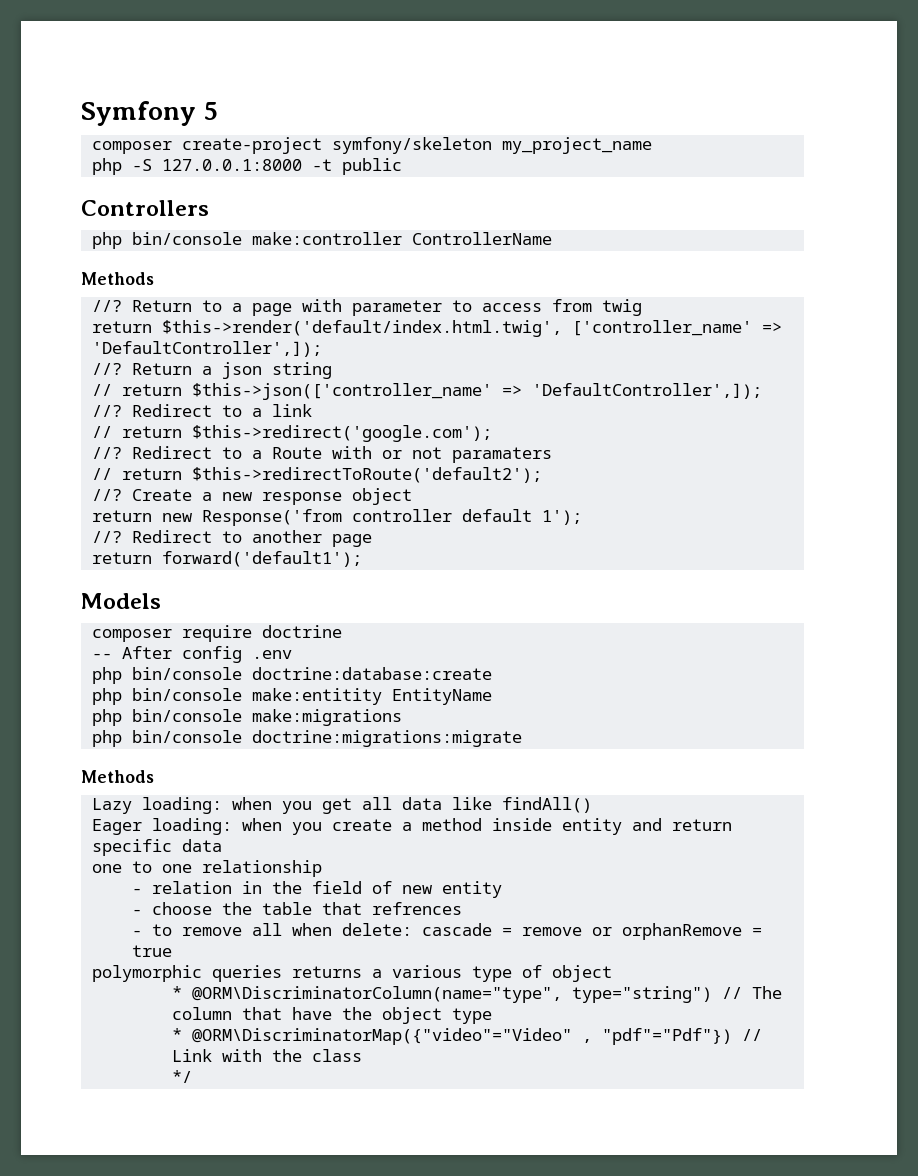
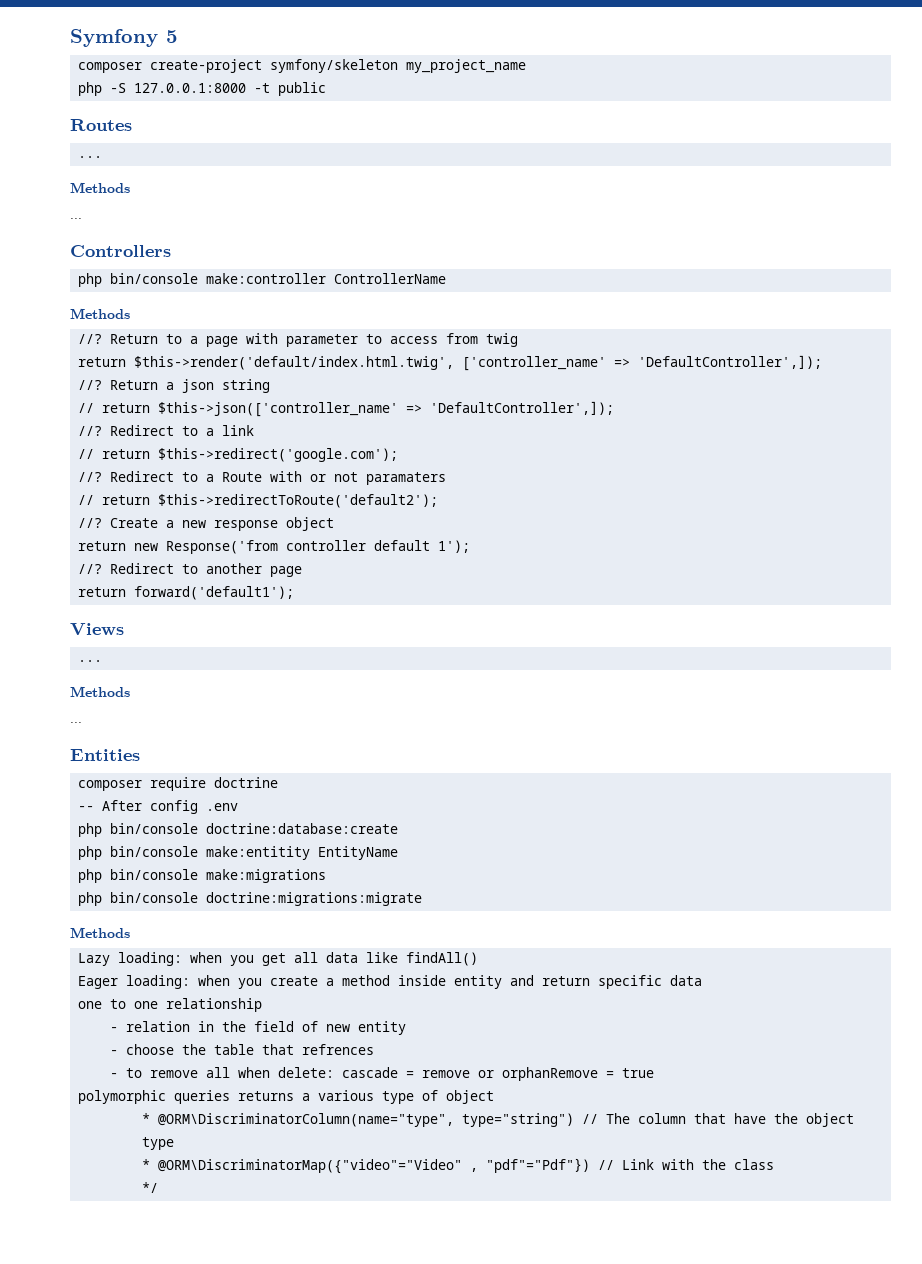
(402, 166) none -> [70,119,132,131] [78,156,103,158] [70,182,130,193] [70,218,82,219] // Routes // ... // Methods // ...
[81,593,161,609] Models -> [70,623,124,635] [78,660,103,662] [70,686,130,697] [70,722,82,723] [70,749,140,761] Views // ... // Methods // ... // Entities

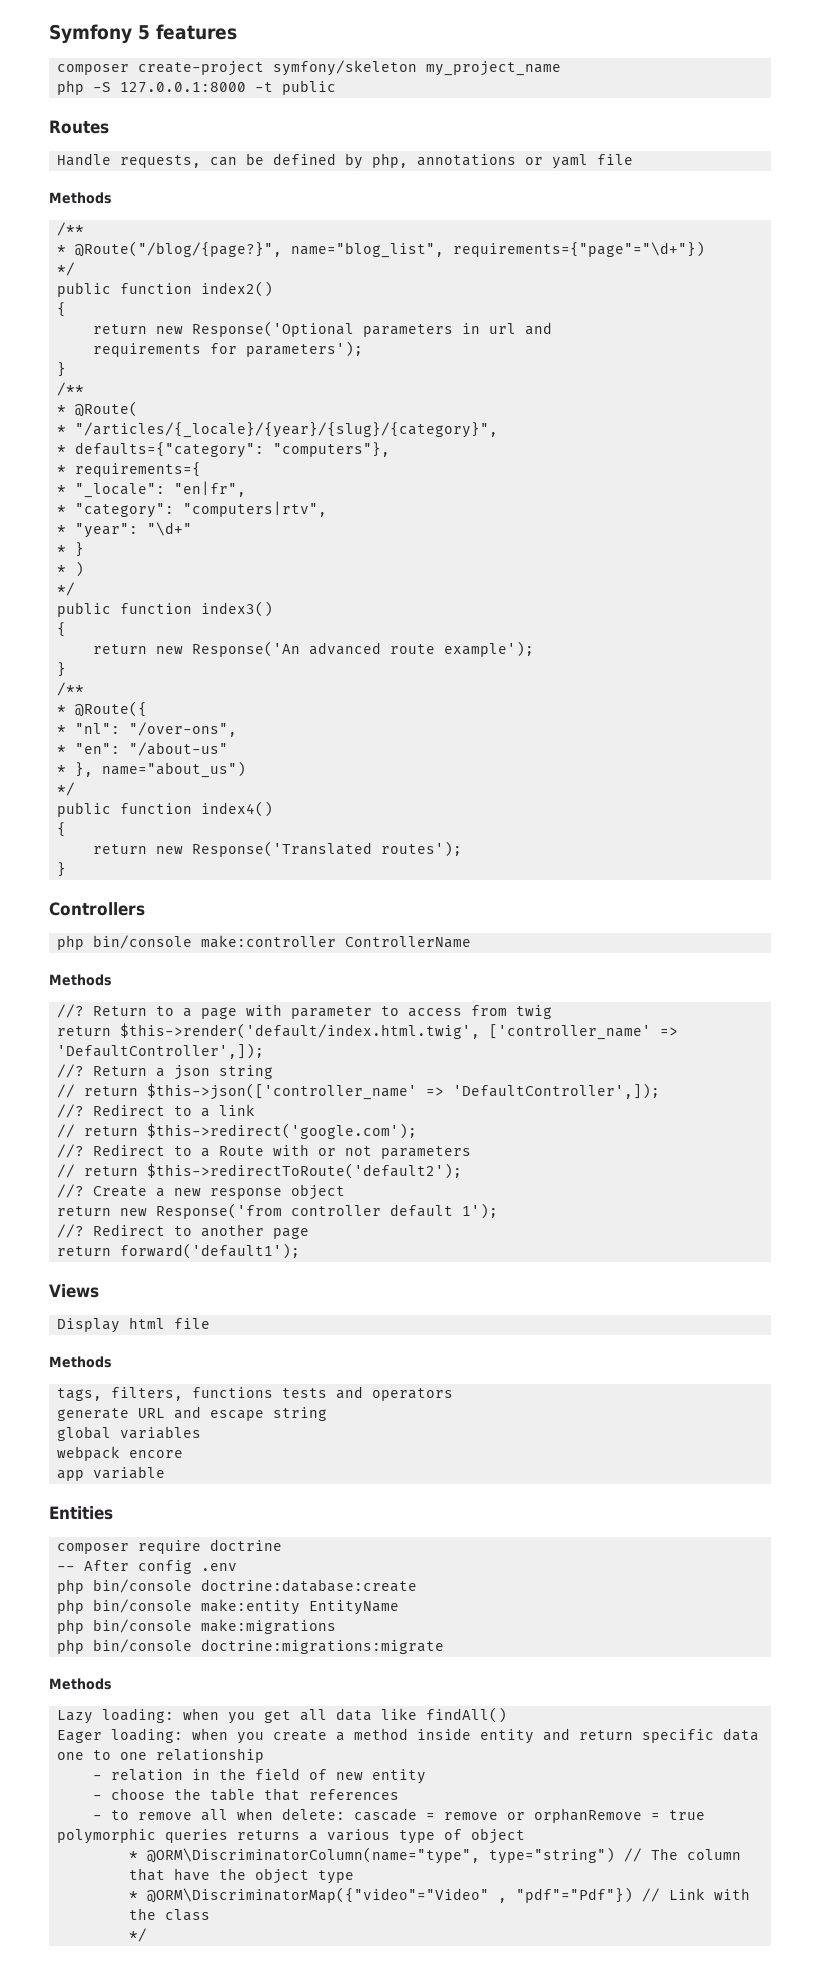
(178, 36) none -> [156,24,237,40] features
[78,156,103,158] [70,182,130,193] [70,218,82,219] ... // Methods // ... -> [57,153,634,169] [49,192,112,204] [57,222,85,236] [57,241,706,258] [57,262,76,276] [57,281,274,297] [57,302,67,317] [93,321,553,337] [93,341,364,357] [57,362,67,377] [57,382,85,396] [57,401,139,417] [57,422,499,438] [57,442,391,458] [57,462,202,477] [57,481,247,498] [57,501,328,518] [57,522,193,538] [57,542,85,557] [57,561,85,577] [57,582,76,596] [57,601,274,617] [57,622,67,637] [93,641,535,657] [57,662,67,677] [57,682,85,696] [57,701,148,717] [57,722,238,737] [57,742,229,756] [57,761,247,778] [57,782,76,796] [57,801,274,817] [57,822,67,837] [93,841,463,857] [57,862,67,877] Handle requests, can be defined by php, annotations or yaml file // Methods // /** // * @Route("/blog/{page?}", name="blog_list", requirements={"page"="\d+"}) // */ // public function index2() // { // return new Response('Optional parameters in url and // requirements for parameters'); // } // /** // * @Route( // * "/articles/{_locale}/{year}/{slug}/{category}", // * defaults={"category": "computers"}, // * requirements={ // * "_locale": "en|fr", // * "category": "computers|rtv", // * "year": "\d+" // * } // * ) // */ // public function index3() // { // return new Response('An advanced route example'); // } // /** // * @Route({ // * "nl": "/over-ons", // * "en": "/about-us" // * }, name="about_us") // */ // public function index4() // { // return new Response('Translated routes'); // }
[366,472,447,485] paramaters -> [381,1146,472,1159] parameters
[78,660,103,662] [70,686,130,697] [70,722,82,723] ... // Methods // ... -> [57,1317,211,1333] [49,1356,112,1368] [57,1386,454,1401] [57,1406,328,1421] [57,1426,202,1441] [57,1446,184,1461] [57,1466,166,1481] Display html file // Methods // tags, filters, functions tests and operators // generate URL and escape string // global variables // webpack encore // app variable
[206,846,311,860] make:entitity -> [201,1599,301,1615] make:entity
[302,1044,375,1055] refrences -> [309,1789,400,1800] references

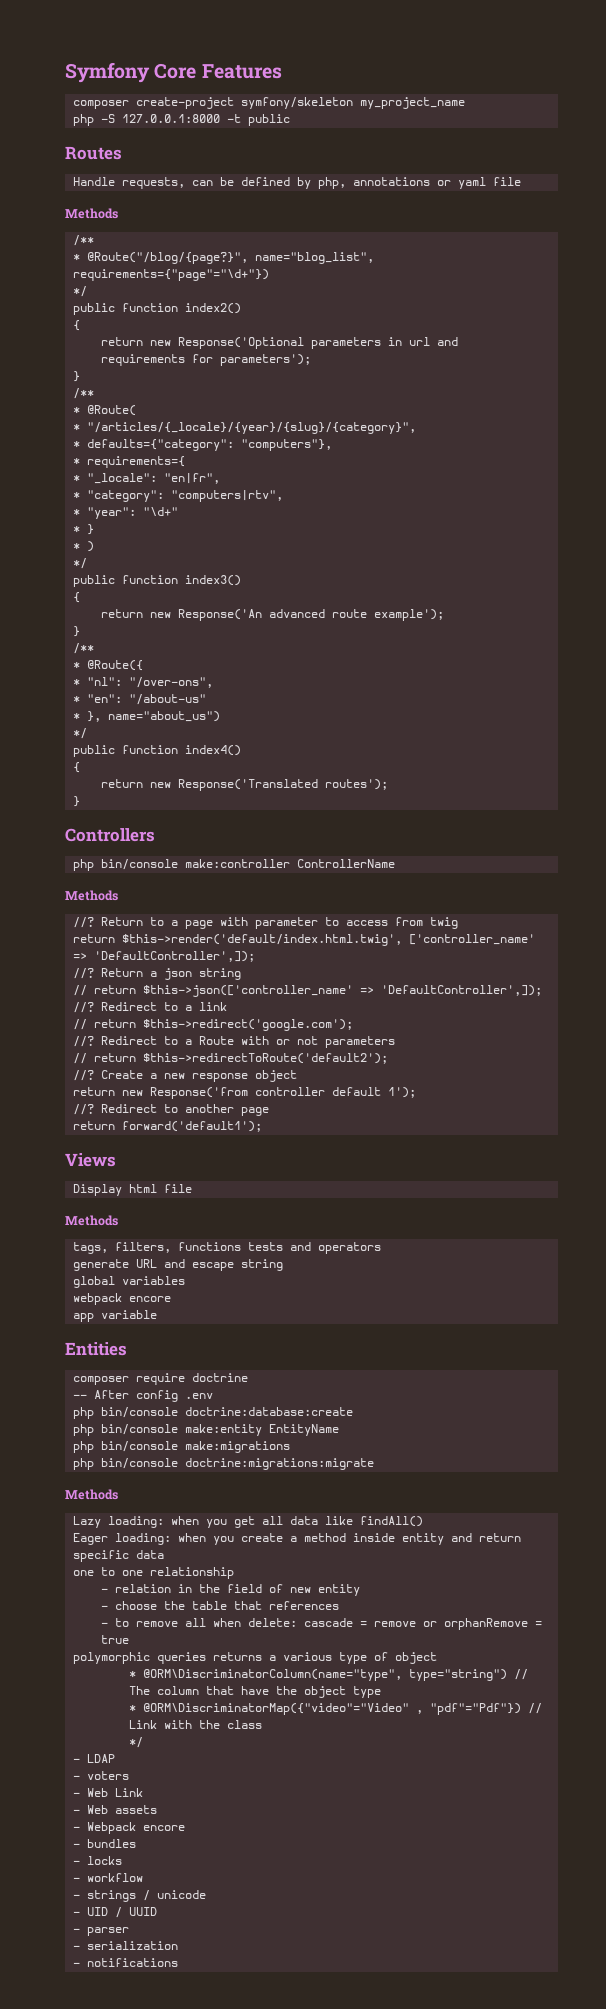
[138,24,237,40] 5 features -> [154,63,282,79] Core Features
(148, 1935) none -> [72,1754,115,1763] [72,1771,129,1780] [72,1788,143,1797] [72,1805,157,1814] [72,1822,185,1834] [72,1839,136,1848] [72,1856,122,1865] [72,1873,143,1882] [72,1890,206,1902] [72,1907,157,1918] [72,1927,129,1936] [72,1941,178,1950] [72,1958,178,1967] // - LDAP // - voters // - Web Link // - Web assets // - Webpack encore // - bundles // - locks // - workflow // - strings / unicode // - UID / UUID // - parser // - serialization // - notifications

